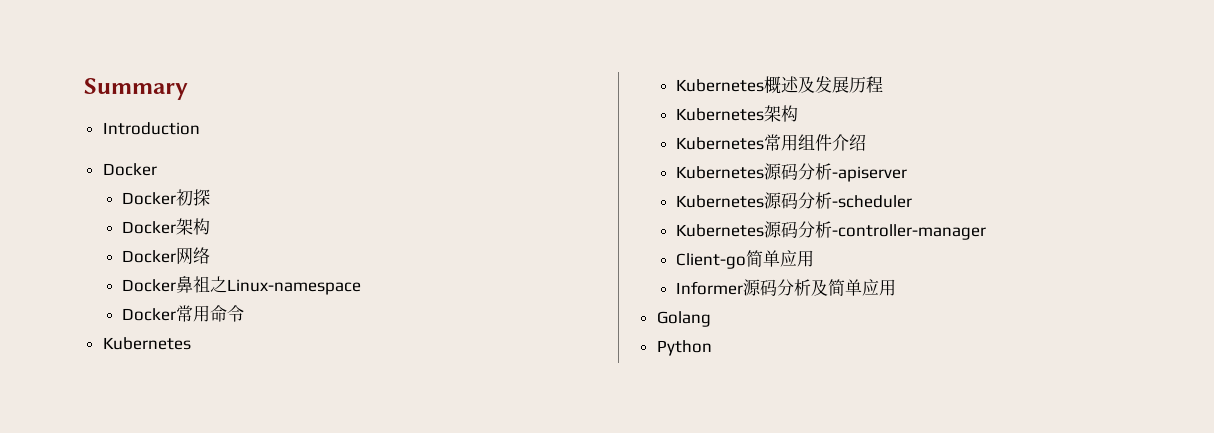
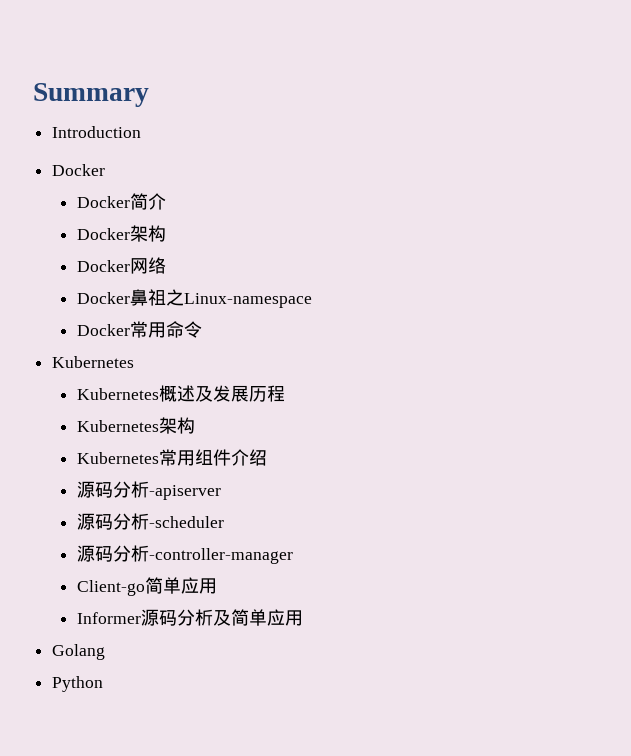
[175,189,210,206] 初探 -> [130,193,167,210] 简介
[675,166,764,179] Kubernetes -> (268, 457) none
[675,195,764,208] Kubernetes -> (222, 492) none
[675,224,764,237] Kubernetes -> (225, 522) none

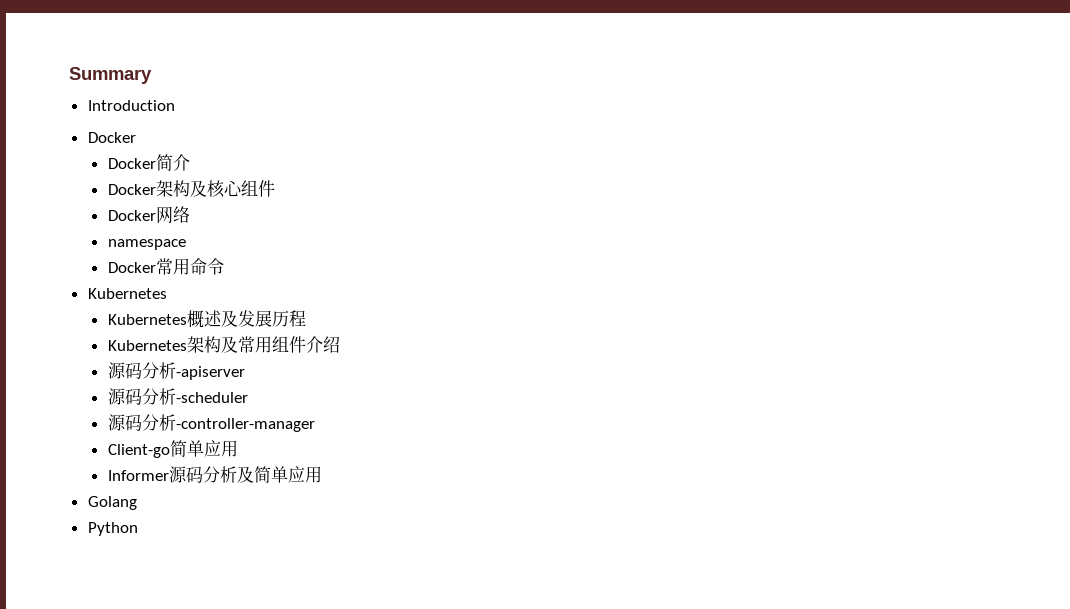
(167, 233) none -> [189,180,275,198] 及核心组件
[77,289,313,308] Docker鼻祖之Linux-namespace -> [107,239,186,250] namespace
[77,452,160,464] // Kubernetes -> [220,336,238,353] 及

